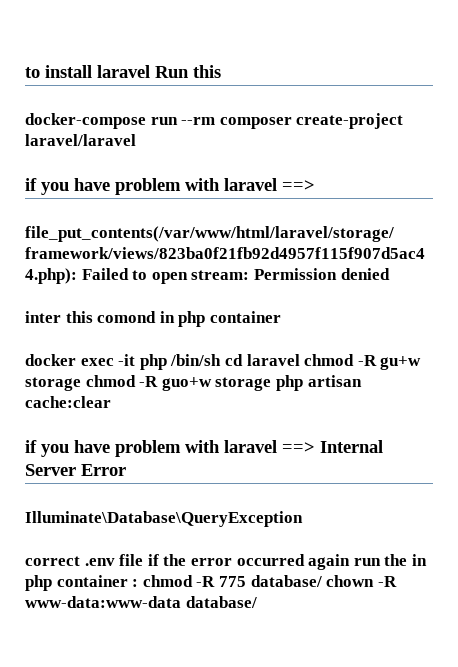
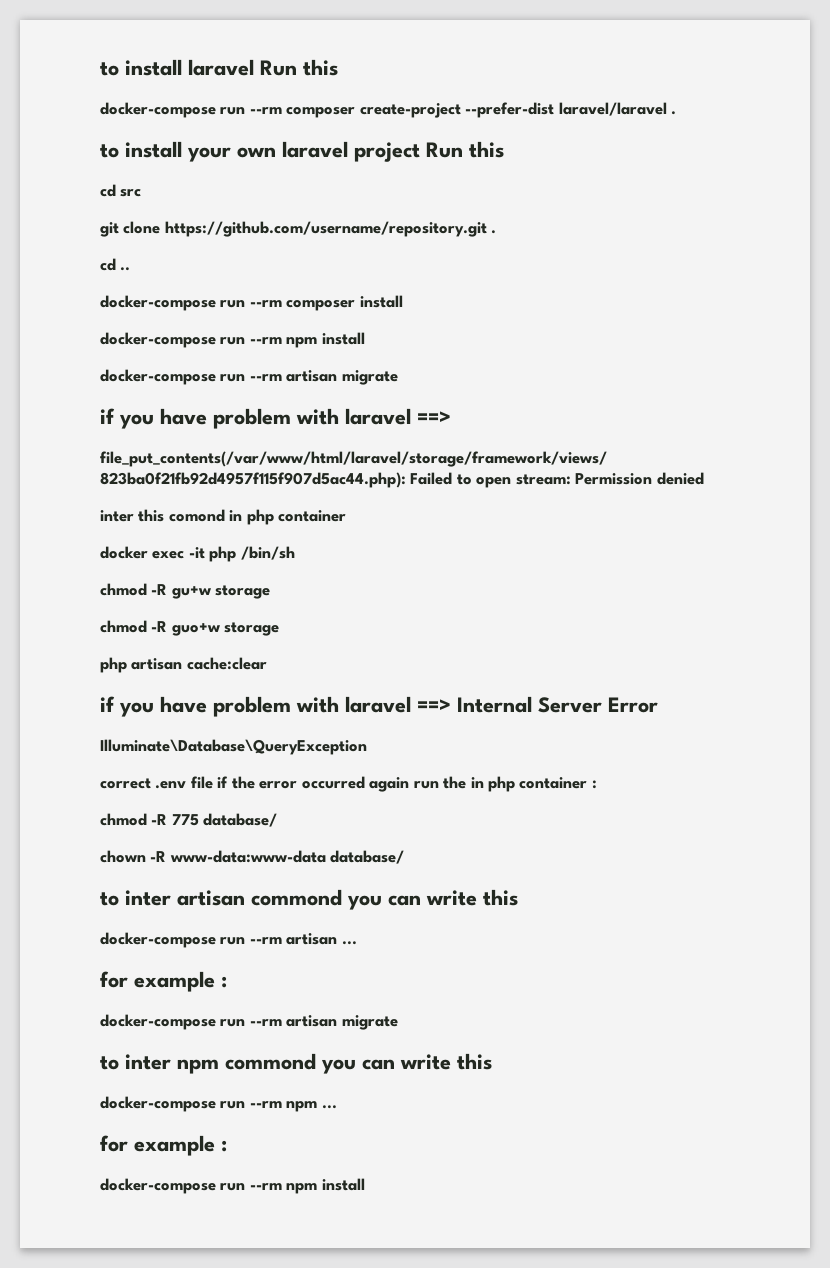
(404, 121) none -> [465,102,555,118] --prefer-dist
(136, 140) none -> [671,111,677,115] [100,141,504,162] [100,184,142,197] [100,221,497,237] [100,258,131,271] [100,295,403,311] [100,332,365,348] [100,369,398,385] . // to install your own laravel project Run this // cd src // git clone https://github.com/username/repository.git . // cd .. // docker-compose run --rm composer install // docker-compose run --rm npm install // docker-compose run --rm artisan migrate
[224,354,300,366] cd laravel -> (295, 553) //
(81, 384) none -> (271, 592) //
(272, 384) none -> (280, 629) //
(139, 583) none -> (597, 784) //
(322, 581) none -> (278, 820) //
(257, 602) none -> [100,889,518,910] [100,932,357,948] [100,971,227,992] [100,1014,398,1030] [100,1053,492,1074] [100,1096,337,1112] [100,1135,227,1156] [100,1178,365,1194] // to inter artisan commond you can write this // docker-compose run --rm artisan ... // for example : // docker-compose run --rm artisan migrate // to inter npm commond you can write this // docker-compose run --rm npm ... // for example : // docker-compose run --rm npm install

